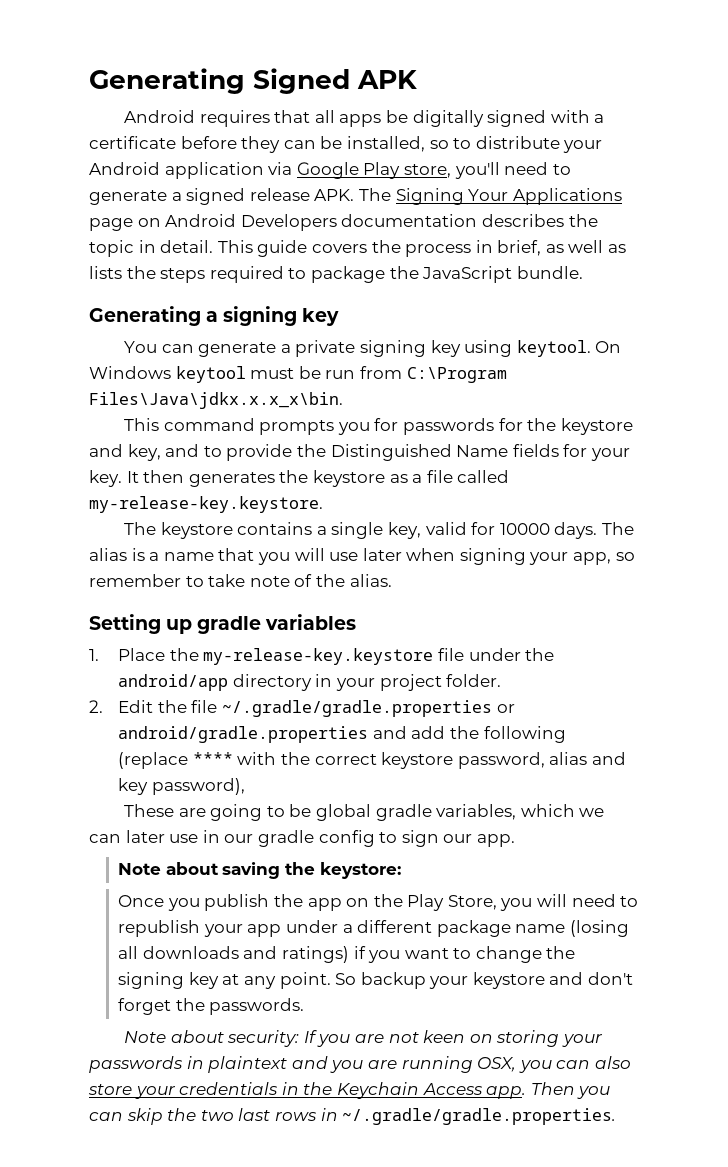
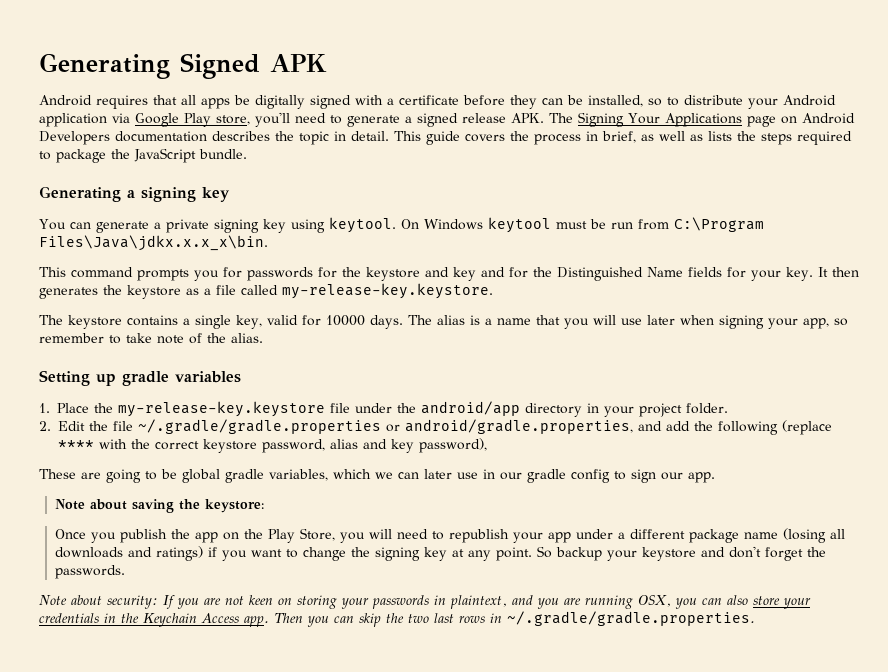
[127,444,293,461] key, and to provide -> [453,267,528,281] key and for
[118,726,369,743] android/gradle.properties -> [405,419,633,434] android/gradle.properties,
[208,1056,288,1073] plaintext -> [450,595,507,609] plaintext,

